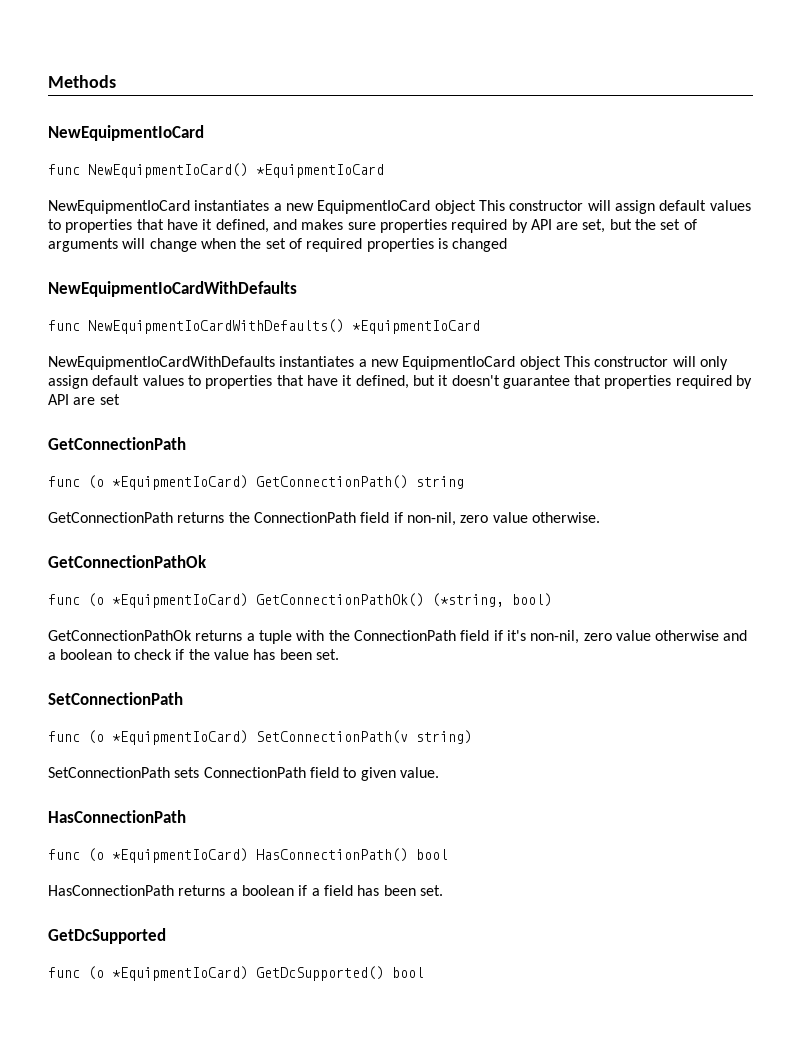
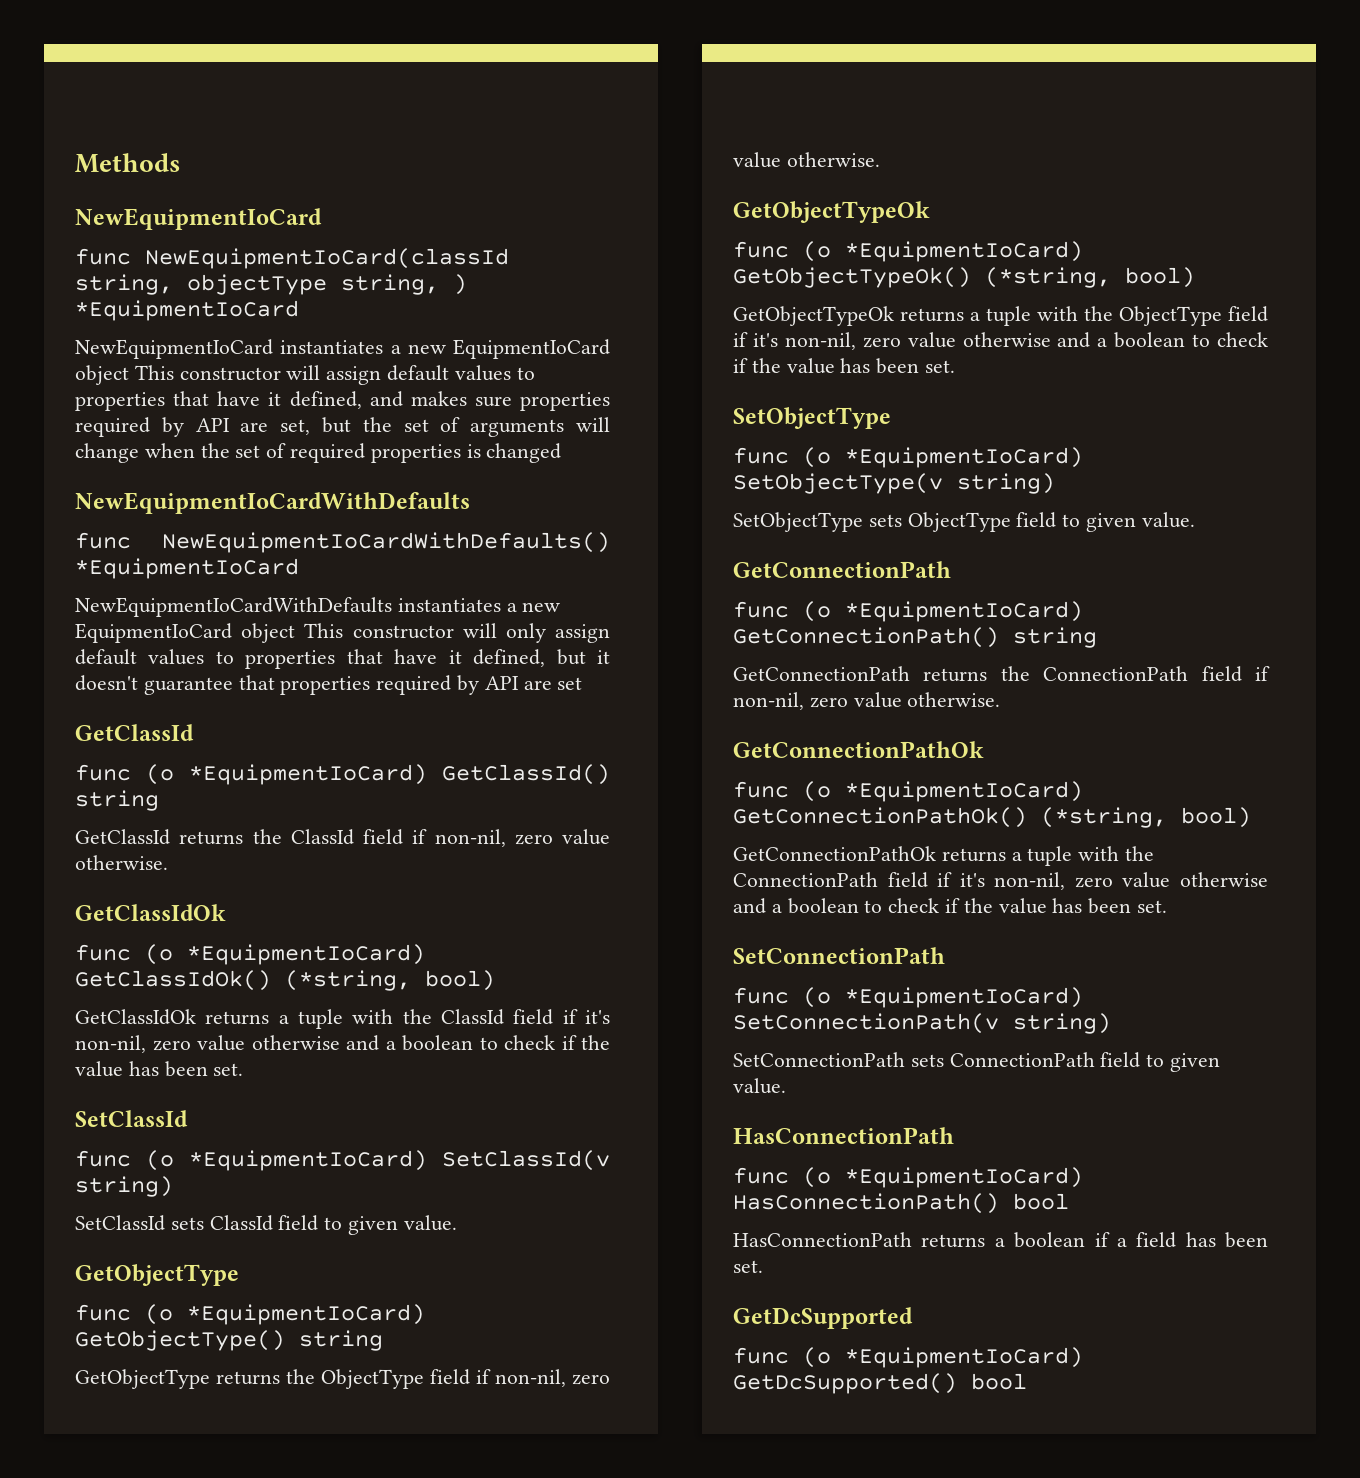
[88,163,248,178] NewEquipmentIoCard() -> [145,248,509,269] [75,274,467,295] NewEquipmentIoCard(classId string, objectType string, )
(120, 399) none -> [75,724,194,741] [75,764,610,785] [75,790,159,811] [75,829,610,847] [75,855,168,870] [75,904,226,921] [75,944,425,965] [75,970,495,991] [75,1009,610,1029] [75,1035,610,1053] [75,1061,244,1077] [75,1110,188,1127] [75,1150,610,1171] [75,1176,173,1197] [75,1215,457,1235] [75,1264,239,1286] [75,1304,425,1325] [75,1330,383,1351] [75,1369,610,1389] [733,152,880,168] [733,201,930,223] [733,241,1083,262] [733,267,1195,288] [733,306,1268,326] [733,332,1268,350] [733,358,956,374] [733,407,891,429] [733,447,1083,468] [733,473,1055,494] [733,512,1195,532] // GetClassId // func (o *EquipmentIoCard) GetClassId() string // GetClassId returns the ClassId field if non-nil, zero value otherwise. // GetClassIdOk // func (o *EquipmentIoCard) GetClassIdOk() (*string, bool) // GetClassIdOk returns a tuple with the ClassId field if it's non-nil, zero value otherwise and a boolean to check if the value has been set. // SetClassId // func (o *EquipmentIoCard) SetClassId(v string) // SetClassId sets ClassId field to given value. // GetObjectType // func (o *EquipmentIoCard) GetObjectType() string // GetObjectType returns the ObjectType field if non-nil, zero value otherwise. // GetObjectTypeOk // func (o *EquipmentIoCard) GetObjectTypeOk() (*string, bool) // GetObjectTypeOk returns a tuple with the ObjectType field if it's non-nil, zero value otherwise and a boolean to check if the value has been set. // SetObjectType // func (o *EquipmentIoCard) SetObjectType(v string) // SetObjectType sets ObjectType field to given value.

